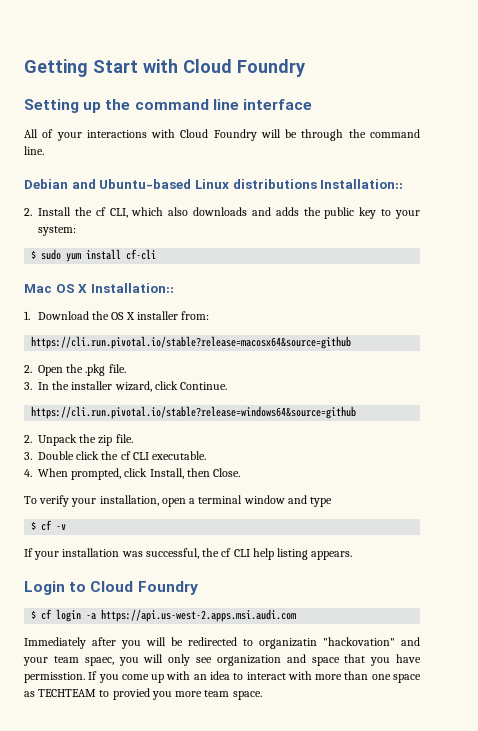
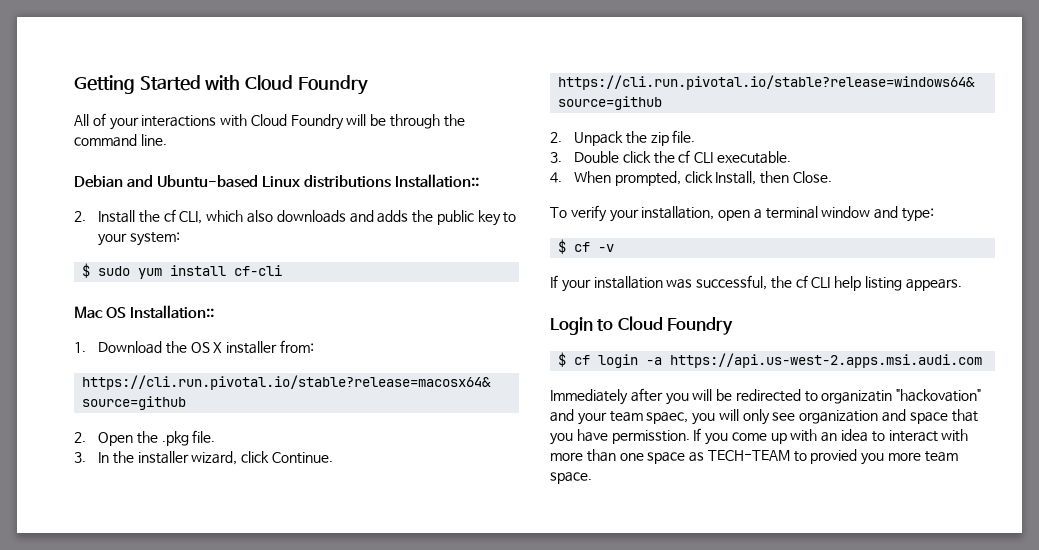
[93,59,305,77] [24,99,312,113] Start with Cloud Foundry // Setting up the command line interface -> [139,75,368,95] Started with Cloud Foundry
[78,284,88,293] X -> (127, 312) none
[310,497,333,507] type -> [902,208,935,222] type:
[38,689,97,697] TECHTEAM -> [707,450,790,461] TECH-TEAM

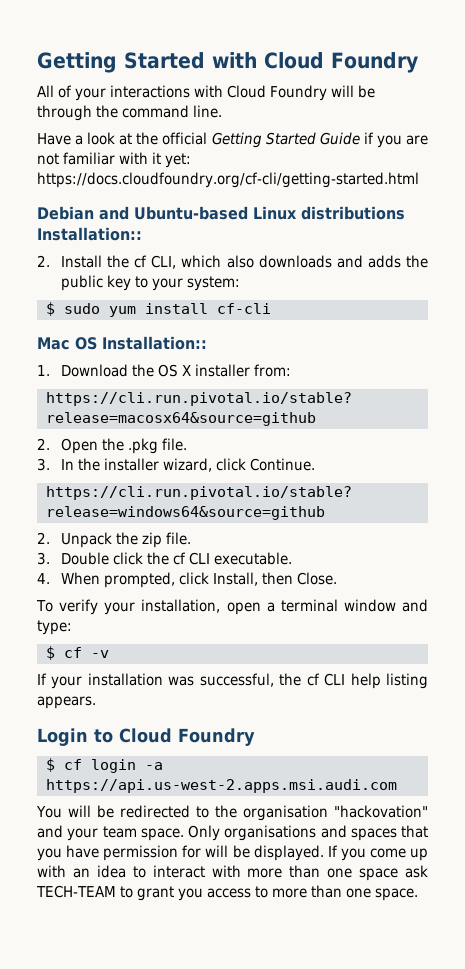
(167, 140) none -> [37,132,428,148] [37,152,191,168] [37,172,419,188] // Have a look at the official Getting Started Guide if you are not familiar with it yet: https://docs.cloudfoundry.org/cf-cli/getting-started.html
[550,388,689,405] Immediately after you -> [36,806,62,818] You
[821,390,893,404] organizatin -> [214,805,328,821] the organisation
[646,409,978,425] [550,429,690,445] spaec, you will only see organization and space that you have permisstion. -> [140,825,428,841] [37,845,324,861] space. Only organisations and spaces that you have permission for will be displayed.
[689,452,705,462] as -> [405,865,428,878] ask
[810,449,958,465] provied you more team -> [136,885,371,901] grant you access to more than one

